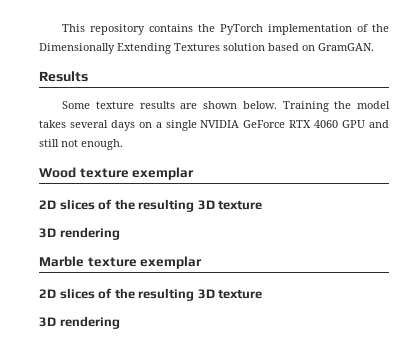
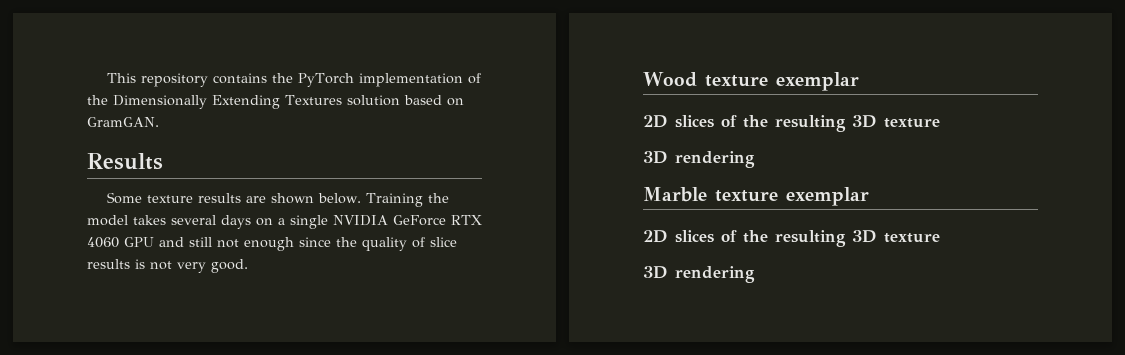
[81,139,123,150] enough. -> [244,237,457,251] [87,259,248,273] enough since the quality of slice results is not very good.

